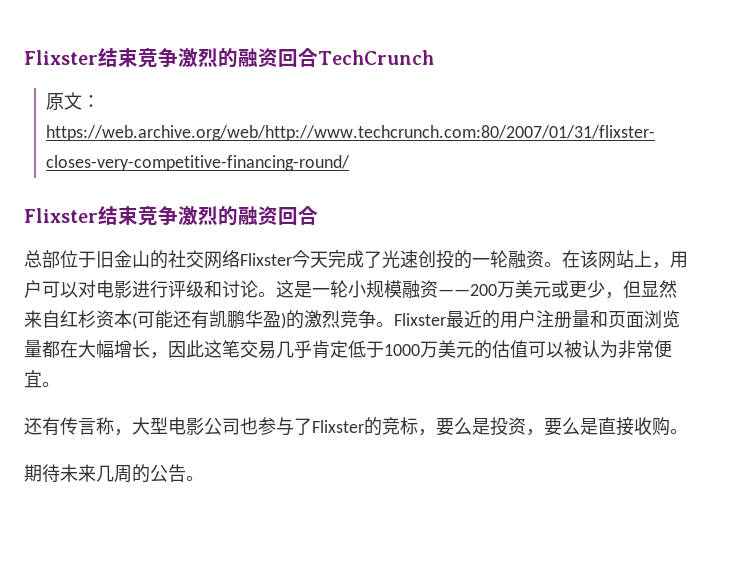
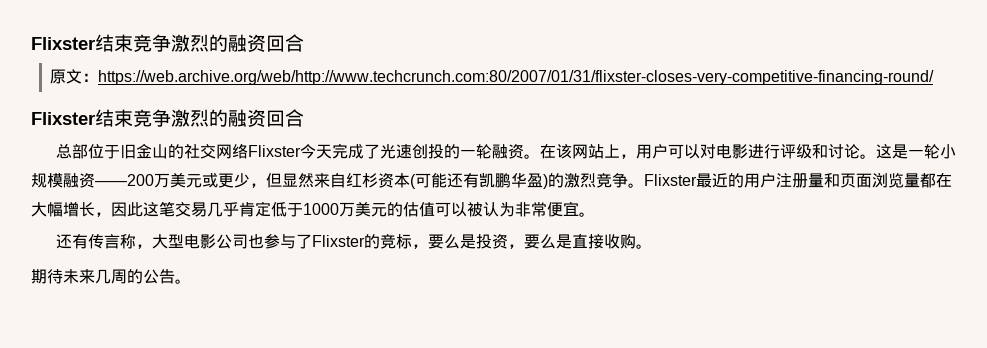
[24,47,434,68] Flixster结束竞争激烈的融资回合TechCrunch -> [31,34,304,52] Flixster结束竞争激烈的融资回合

